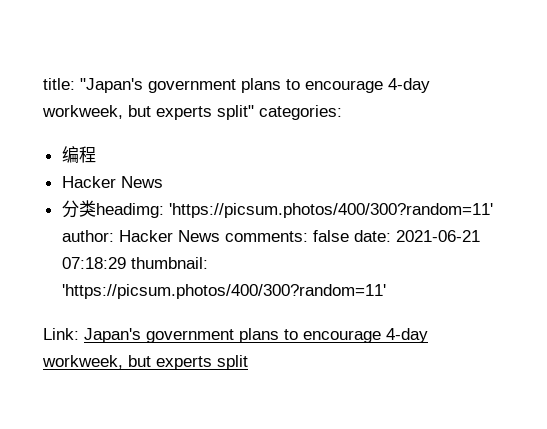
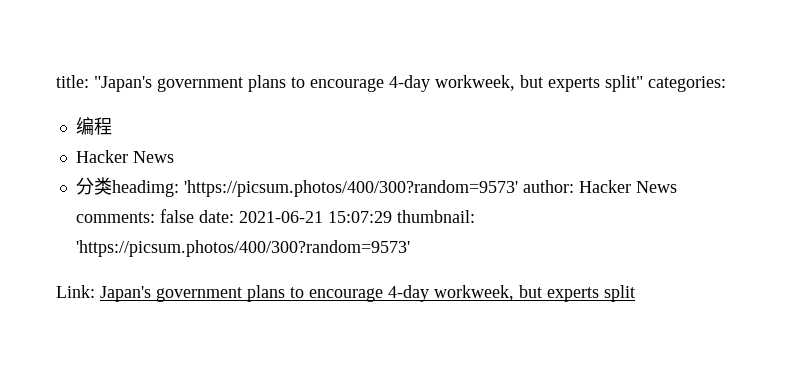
[168,203,493,218] 'https://picsum.photos/400/300?random=11' -> [183,180,518,197] 'https://picsum.photos/400/300?random=9573'
[61,257,208,269] [61,284,386,299] 07:18:29 thumbnail: 'https://picsum.photos/400/300?random=11' -> [327,210,475,223] [75,240,410,257] 15:07:29 thumbnail: 'https://picsum.photos/400/300?random=9573'

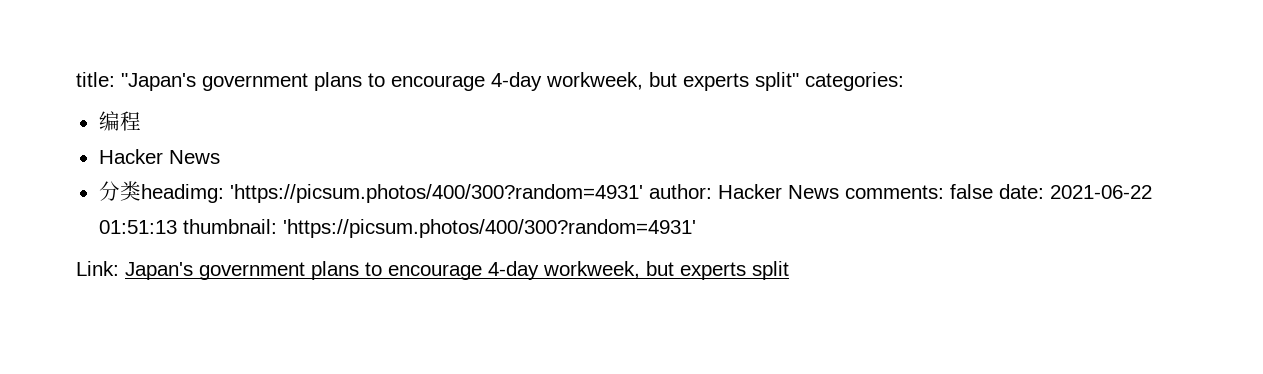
[183,180,518,197] 'https://picsum.photos/400/300?random=9573' -> [229,184,643,203] 'https://picsum.photos/400/300?random=4931'
[238,210,475,223] [75,240,410,257] 2021-06-21 15:07:29 thumbnail: 'https://picsum.photos/400/300?random=9573' -> [1049,185,1152,199] [98,219,696,238] 2021-06-22 01:51:13 thumbnail: 'https://picsum.photos/400/300?random=4931'

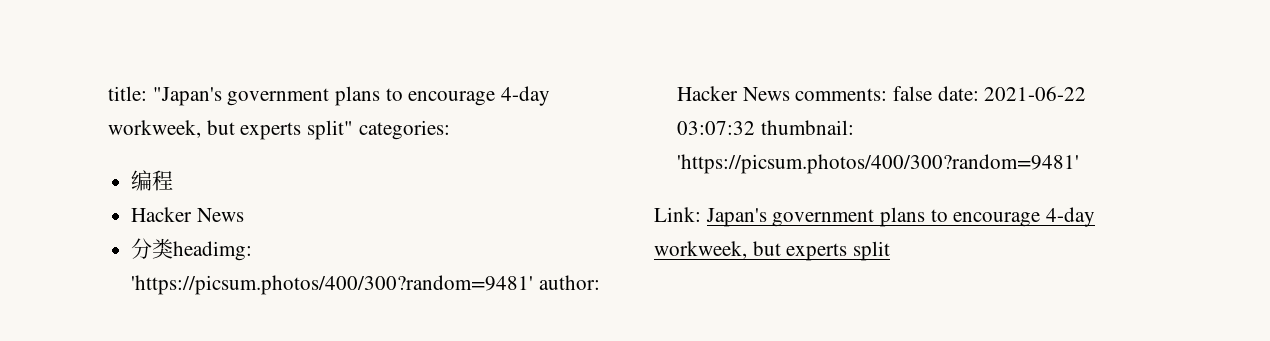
[229,184,643,203] 'https://picsum.photos/400/300?random=4931' -> [131,275,534,295] 'https://picsum.photos/400/300?random=9481'
[98,219,696,238] 01:51:13 thumbnail: 'https://picsum.photos/400/300?random=4931' -> [677,120,854,135] [677,154,1080,174] 03:07:32 thumbnail: 'https://picsum.photos/400/300?random=9481'

